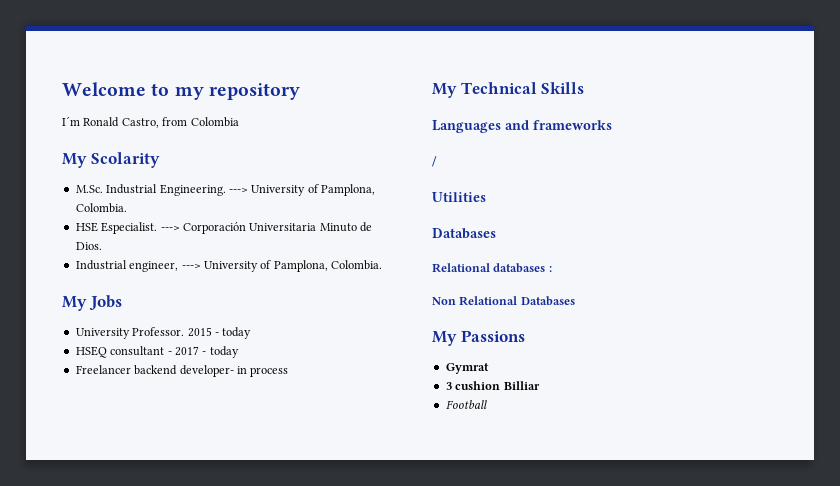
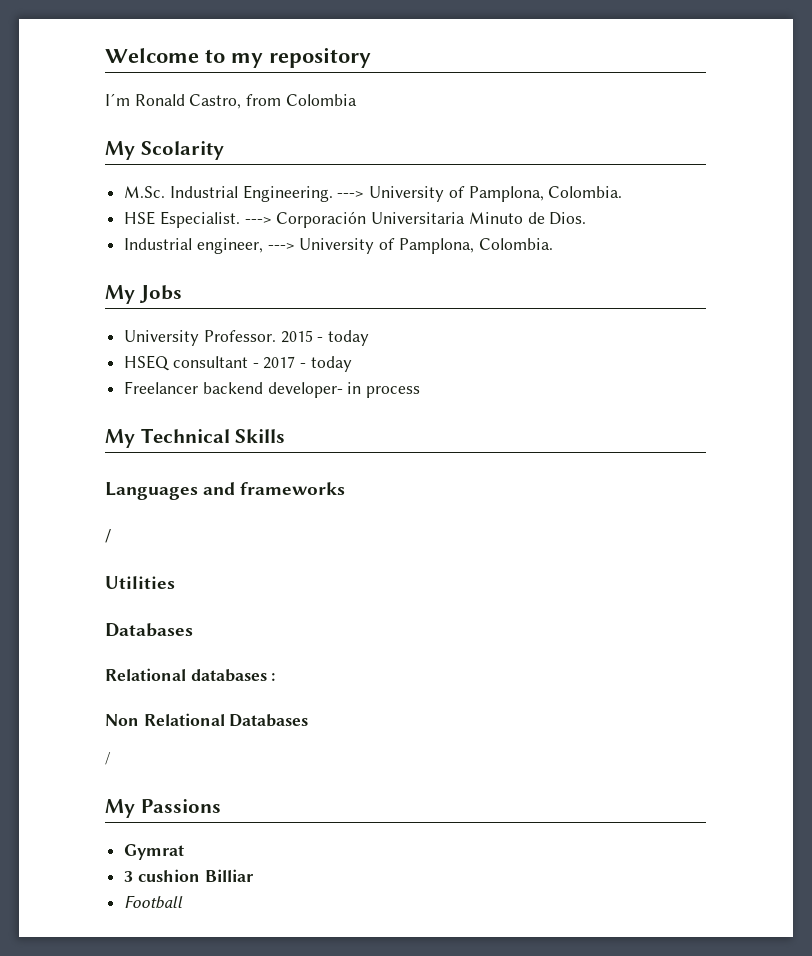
(575, 301) none -> [105,752,111,765] // /

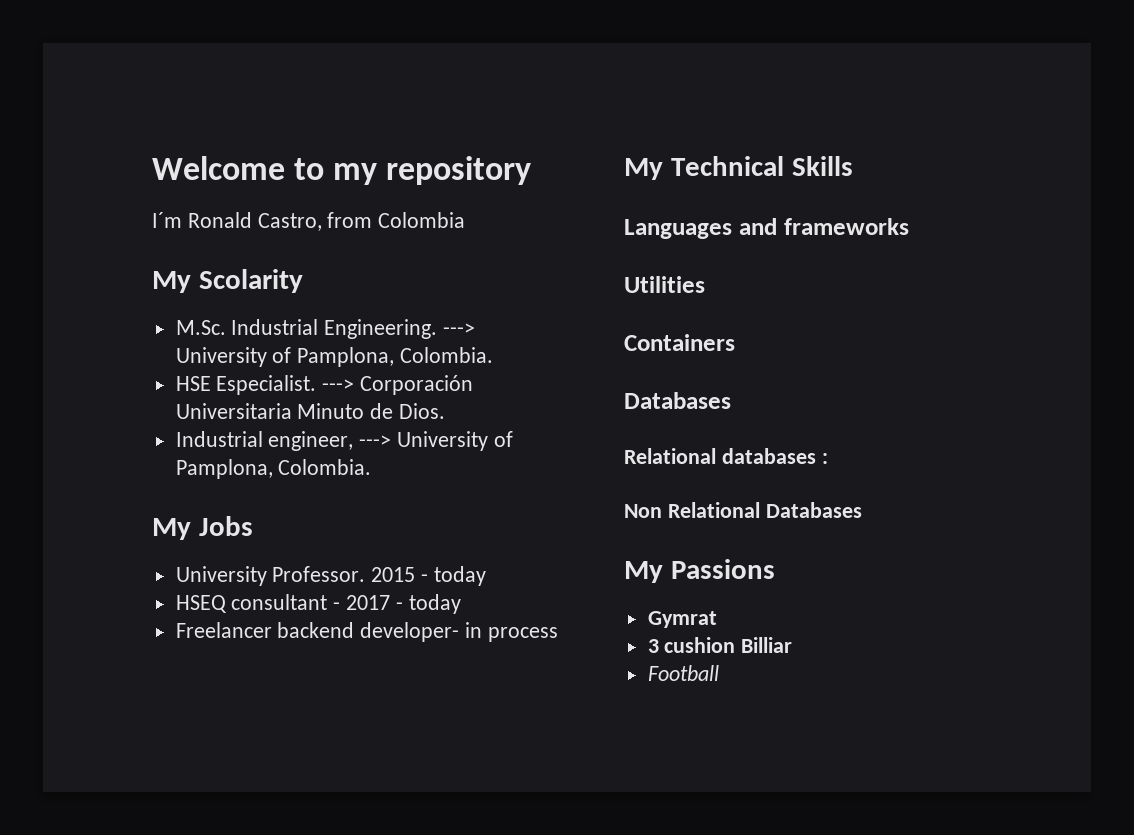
[105,529,112,543] [105,576,175,589] / // Utilities -> [624,276,705,293] [624,334,735,351] Utilities // Containers
[105,752,111,765] // / -> (862, 510) none

